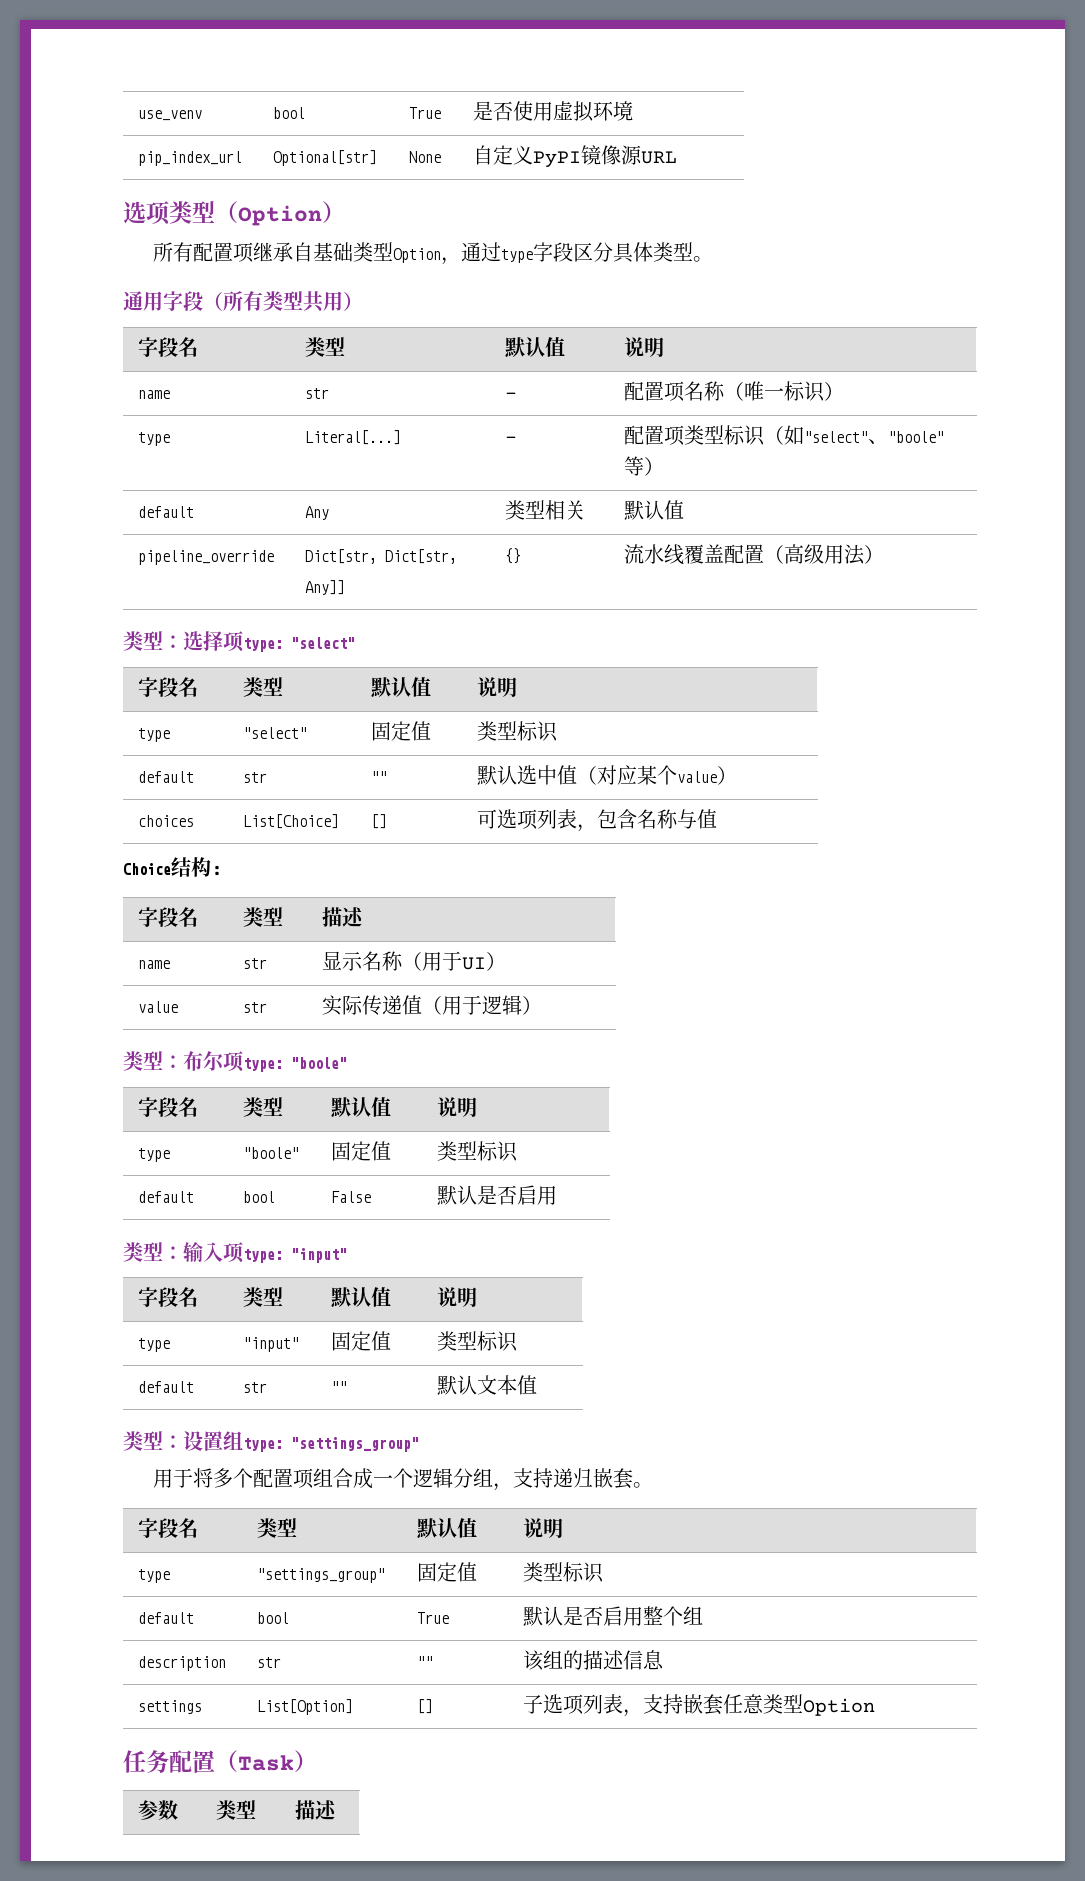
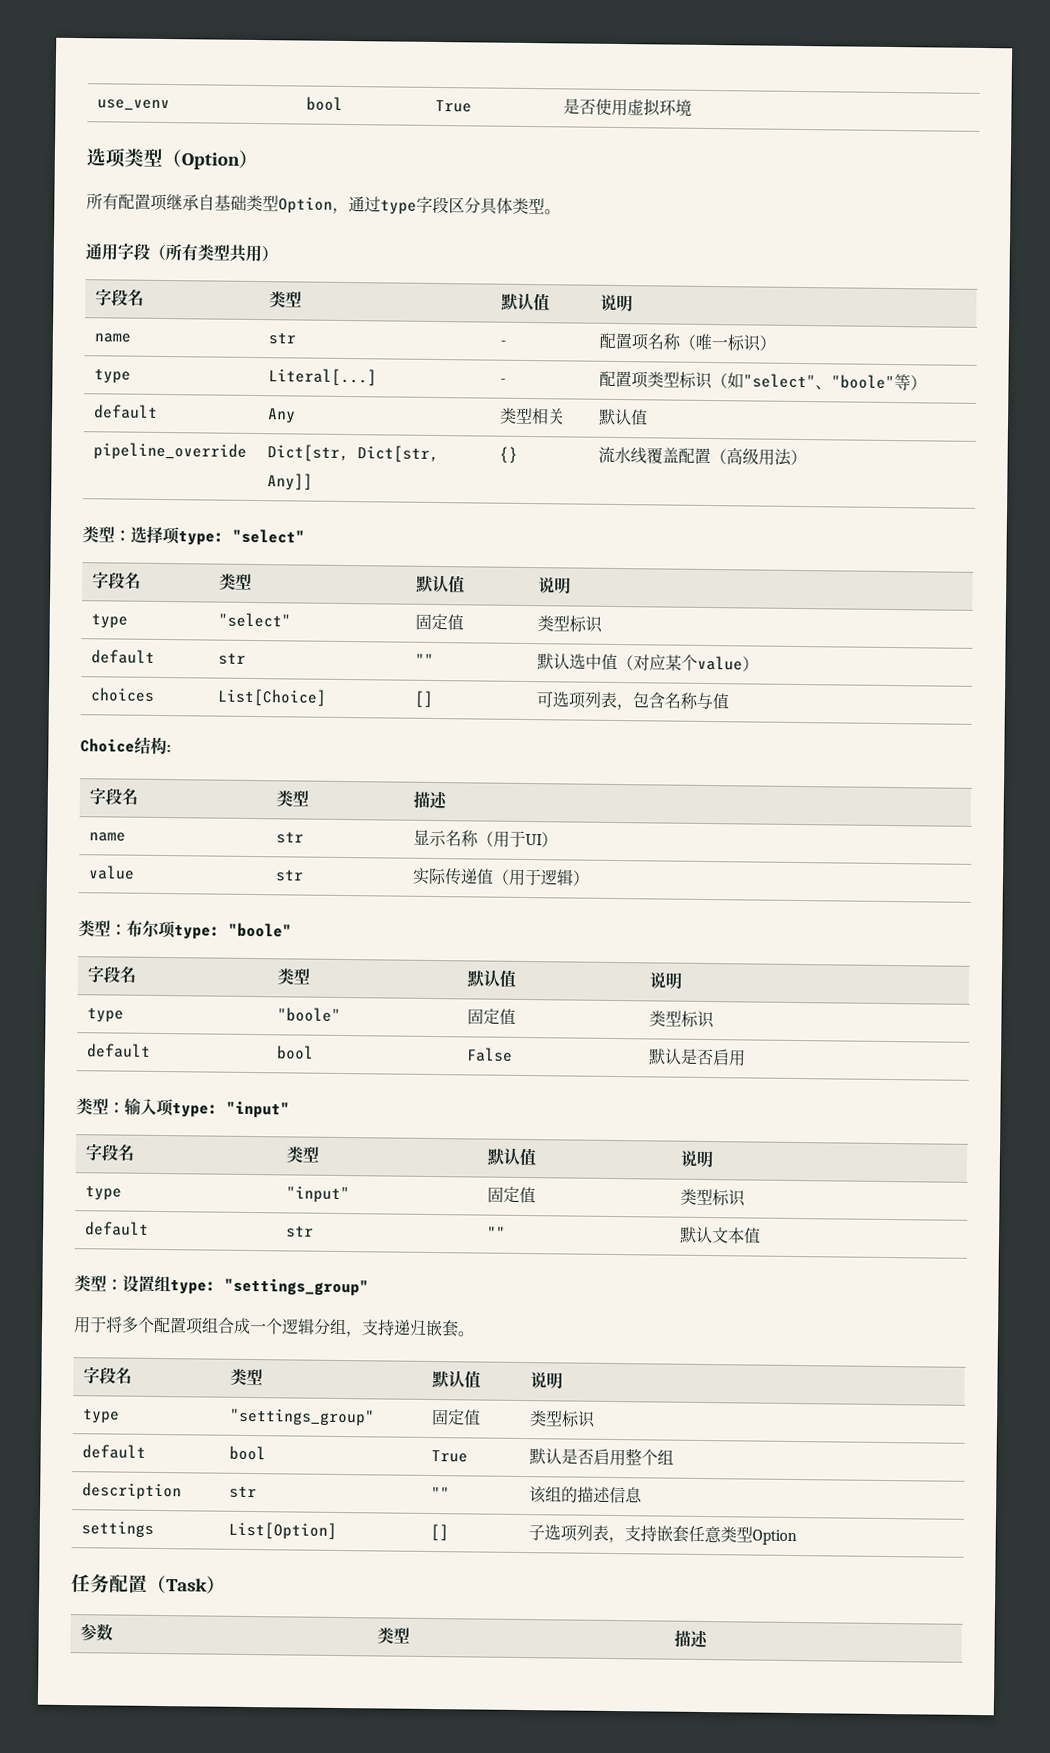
[138,151,243,166] [273,150,378,166] [409,151,442,163] [473,145,678,168] // pip_index_url | Optional[str] | None | 自定义PyPI镜像源URL -> (693, 108) none

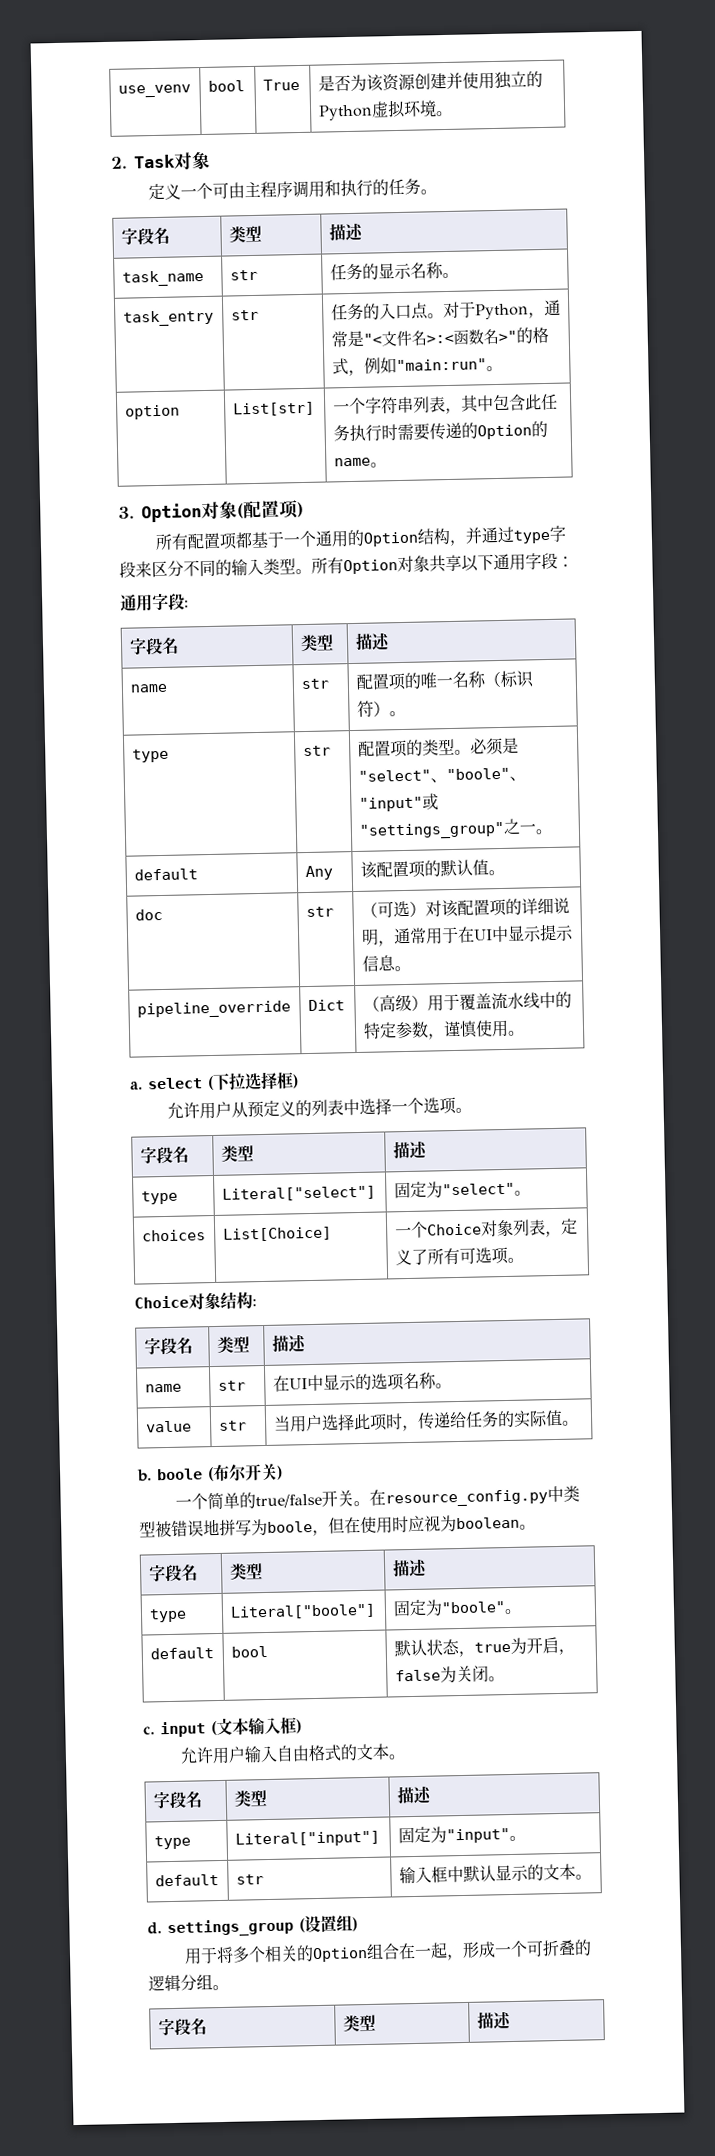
[595,98,693,117] [86,148,258,170] [86,193,561,215] [85,243,278,263] [95,288,145,306] [269,291,303,309] [501,292,551,312] [600,294,634,312] [94,333,132,343] [268,332,297,345] [500,340,507,346] [599,332,777,352] [94,368,132,384] [268,368,378,387] [500,378,507,384] [599,370,928,391] [94,404,159,419] [267,408,297,424] [499,407,566,425] [598,408,649,426] [93,442,248,461] [267,444,440,464] [267,473,314,491] [499,446,519,463] [598,446,808,466] [82,525,305,546] [92,571,142,589] [219,573,253,591] [416,574,466,594] [538,577,572,594] [91,613,129,629] [218,612,292,628] [415,613,465,631] [537,615,604,633] [91,649,156,664] [218,652,247,665] [415,653,435,666] [537,653,760,672] [90,687,156,702] [217,688,328,707] [414,690,435,708] [536,691,731,711] [80,738,135,753] 使用虚拟环境 // 选项类型（Option） // 所有配置项继承自基础类型Option，通过type字段区分具体类型。 // 通用字段（所有类型共用） // 字段名 | 类型 | 默认值 | 说明 // name | str | - | 配置项名称（唯一标识） // type | Literal[...] | - | 配置项类型标识（如"select"、"boole"等） // default | Any | 类型相关 | 默认值 // pipeline_override | Dict[str, Dict[str, Any]] | {} | 流水线覆盖配置（高级用法） // 类型：选择项type: "select" // 字段名 | 类型 | 默认值 | 说明 // type | "select" | 固定值 | 类型标识 // default | str | "" | 默认选中值（对应某个value） // choices | List[Choice] | [] | 可选项列表，包含名称与值 // Choice -> [349,70,543,92] [317,99,453,121] [110,151,211,170] [147,178,437,201] [120,226,170,245] [228,225,262,244] [328,222,363,242] [121,270,204,287] [229,269,258,281] [329,262,459,281] [122,309,214,327] [230,309,259,321] [330,299,561,321] [330,326,549,348] [331,357,503,377] [124,404,180,420] [232,401,315,417] [332,393,558,415] [332,420,548,442] [333,457,387,468] [118,500,304,523] [154,525,566,551] [119,552,574,578] [119,593,189,612] [128,636,179,655] [299,634,334,653] [354,632,390,651] [129,683,168,693] [300,678,329,690] [355,670,534,691] [356,700,406,717] [131,748,169,763] [302,745,331,757] [357,737,519,758] [357,767,526,783] [358,793,439,812] [358,818,553,840] [133,868,198,881] [304,865,333,881] [359,859,505,879] [134,908,163,921] [305,906,334,918] [360,897,570,918] [360,923,574,947] [361,955,411,972] [136,1000,291,1019] [307,999,345,1012] [362,991,572,1012] [362,1019,525,1040] [130,1071,299,1091] [166,1096,472,1120] [139,1145,189,1164] [220,1145,254,1163] [392,1140,427,1159] [140,1190,178,1205] [221,1185,376,1202] [393,1181,531,1199] [141,1229,206,1242] [222,1226,332,1242] [394,1218,578,1238] [394,1246,524,1266] [134,1292,221,1310] 为该资源创建并使用独立的Python虚拟环境。 // 2. Task对象 // 定义一个可由主程序调用和执行的任务。 // 字段名 | 类型 | 描述 // task_name | str | 任务的显示名称。 // task_entry | str | 任务的入口点。对于Python，通常是"<文件名>:<函数名>"的格式，例如"main:run"。 // option | List[str] | 一个字符串列表，其中包含此任务执行时需要传递的Option的name。 // 3. Option对象(配置项) // 所有配置项都基于一个通用的Option结构，并通过type字段来区分不同的输入类型。所有Option对象共享以下通用字段： // 通用字段: // 字段名 | 类型 | 描述 // name | str | 配置项的唯一名称（标识符）。 // type | str | 配置项的类型。必须是"select"、"boole"、"input"或"settings_group"之一。 // default | Any | 该配置项的默认值。 // doc | str | （可选）对该配置项的详细说明，通常用于在UI中显示提示信息。 // pipeline_override | Dict | （高级）用于覆盖流水线中的特定参数，谨慎使用。 // a. select (下拉选择框) // 允许用户从预定义的列表中选择一个选项。 // 字段名 | 类型 | 描述 // type | Literal["select"] | 固定为"select"。 // choices | List[Choice] | 一个Choice对象列表，定义了所有可选项。 // Choice对象
[413,829,559,848] [88,865,136,880] [275,869,305,882] [412,867,591,887] [78,919,292,940] [87,965,137,983] [277,968,311,986] [467,969,517,988] [649,972,683,989] [87,1007,125,1023] [277,1007,342,1022] [467,1008,517,1025] [649,1010,716,1029] [86,1043,152,1058] [276,1045,315,1060] [466,1047,514,1062] [648,1048,747,1067] [76,1097,290,1119] [85,1143,136,1161] [286,1146,321,1164] [487,1147,538,1167] [680,1150,714,1168] [85,1185,123,1201] [286,1186,351,1204] [487,1186,537,1204] [680,1188,747,1207] [85,1221,150,1236] [286,1225,315,1238] [487,1226,507,1239] [679,1226,762,1244] [74,1275,369,1297] [73,1316,474,1338] [83,1366,133,1384] [230,1368,264,1386] [432,1370,482,1389] [530,1372,564,1389] [82,1408,121,1424] [229,1408,376,1427] [431,1409,482,1426] [529,1410,597,1428] [82,1444,147,1459] [229,1445,267,1461] [431,1450,469,1463] [529,1448,675,1467] [82,1482,183,1501] [229,1485,258,1499] [431,1487,451,1500] [529,1486,644,1504] [81,1521,155,1538] [228,1521,338,1540] [430,1524,450,1542] [528,1524,798,1546] [71,1574,226,1594] [80,1623,114,1642] 显示名称（用于UI） // value | str | 实际传递值（用于逻辑） // 类型：布尔项type: "boole" // 字段名 | 类型 | 默认值 | 说明 // type | "boole" | 固定值 | 类型标识 // default | bool | False | 默认是否启用 // 类型：输入项type: "input" // 字段名 | 类型 | 默认值 | 说明 // type | "input" | 固定值 | 类型标识 // default | str | "" | 默认文本值 // 类型：设置组type: "settings_group" // 用于将多个配置项组合成一个逻辑分组，支持递归嵌套。 // 字段名 | 类型 | 默认值 | 说明 // type | "settings_group" | 固定值 | 类型标识 // default | bool | True | 默认是否启用整个组 // description | str | "" | 该组的描述信息 // settings | List[Option] | [] | 子选项列表，支持嵌套任意类型Option // 任务配置（Task） // 参数 -> [272,1372,452,1392] [145,1420,192,1433] [218,1420,247,1431] [272,1409,579,1433] [137,1463,283,1482] [174,1485,580,1510] [139,1515,536,1538] [147,1563,198,1582] [228,1563,263,1581] [391,1558,427,1578] [148,1608,187,1623] [229,1603,376,1620] [392,1599,522,1617] [149,1647,214,1660] [230,1645,268,1658] [393,1636,575,1658] [394,1665,505,1683] [143,1717,302,1738] [179,1743,406,1765] [152,1790,202,1809] [233,1790,267,1808] [396,1785,431,1805] [153,1835,191,1850] [234,1830,380,1848] [397,1826,526,1844] [154,1874,219,1887] [235,1874,264,1885] [398,1863,592,1884] [147,1915,358,1938] [183,1939,592,1965] [148,1974,229,1992] [157,2017,207,2036] 在UI中显示的选项名称。 // value | str | 当用户选择此项时，传递给任务的实际值。 // b. boole (布尔开关) // 一个简单的true/false开关。在resource_config.py中类型被错误地拼写为boole，但在使用时应视为boolean。 // 字段名 | 类型 | 描述 // type | Literal["boole"] | 固定为"boole"。 // default | bool | 默认状态，true为开启，false为关闭。 // c. input (文本输入框) // 允许用户输入自由格式的文本。 // 字段名 | 类型 | 描述 // type | Literal["input"] | 固定为"input"。 // default | str | 输入框中默认显示的文本。 // d. settings_group (设置组) // 用于将多个相关的Option组合在一起，形成一个可折叠的逻辑分组。 // 字段名

